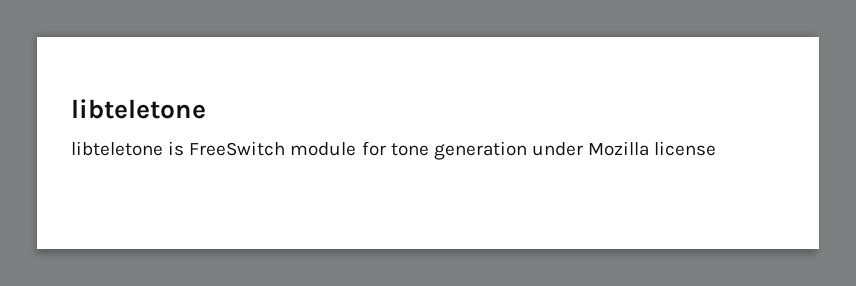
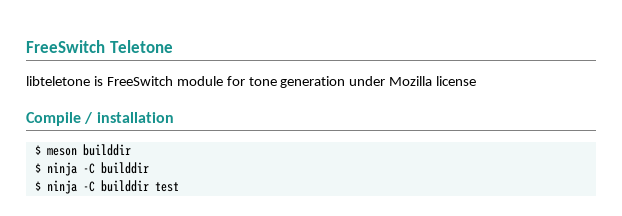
[71,99,206,119] libteletone -> [26,40,173,53] FreeSwitch Teletone
(717, 148) none -> [26,112,174,126] [34,144,131,156] [34,162,149,176] [34,180,179,194] // Compile / installation // $ meson builddir // $ ninja -C builddir // $ ninja -C builddir test

